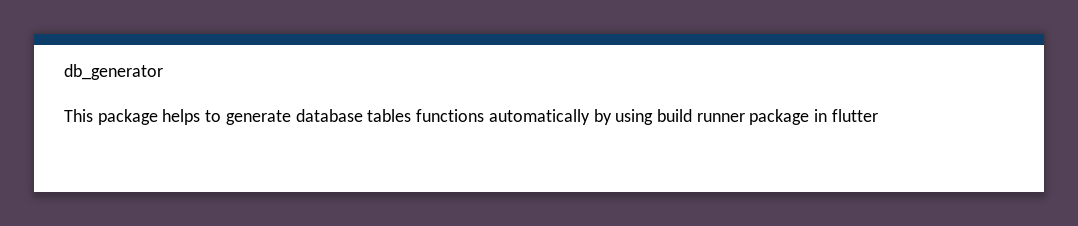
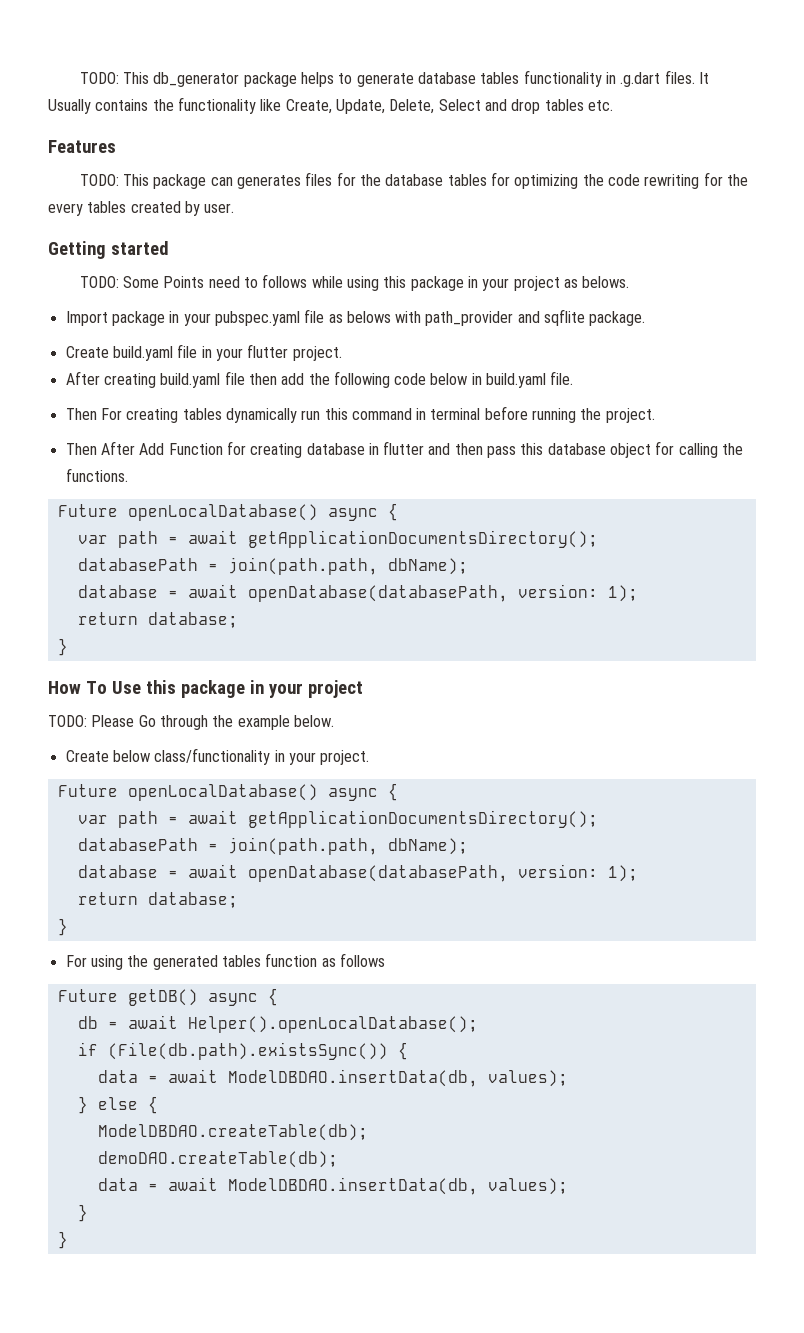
(64, 72) none -> [79,72,150,84] TODO: This
[64,109,93,122] // This -> (240, 79) none
[416,109,878,125] functions automatically by using build runner package in flutter -> [523,70,709,87] [48,97,613,114] [48,140,116,153] [79,172,748,189] [48,201,235,216] [48,241,169,259] [79,274,630,291] [65,309,646,326] [65,344,342,361] [65,371,574,388] [65,406,655,423] [65,441,744,458] [65,468,128,482] [57,503,398,521] [77,530,598,548] [77,557,468,575] [77,584,638,602] [77,612,238,628] [57,638,68,656] [48,680,363,698] [48,715,334,730] [65,748,370,765] [57,783,398,801] [77,810,598,828] [77,837,468,855] [77,864,638,882] [77,892,238,908] [57,918,68,936] [65,953,385,970] [57,988,278,1006] [77,1015,478,1033] [77,1042,408,1060] [97,1069,568,1087] [77,1096,158,1114] [97,1124,368,1141] [97,1151,338,1168] [97,1177,568,1195] [77,1204,88,1222] [57,1231,68,1249] functionality in .g.dart files. It Usually contains the functionality like Create, Update, Delete, Select and drop tables etc. // Features // TODO: This package can generates files for the database tables for optimizing the code rewriting for the every tables created by user. // Getting started // TODO: Some Points need to follows while using this package in your project as belows. // Import package in your pubspec.yaml file as belows with path_provider and sqflite package. // Create build.yaml file in your flutter project. // After creating build.yaml file then add the following code below in build.yaml file. // Then For creating tables dynamically run this command in terminal before running the project. // Then After Add Function for creating database in flutter and then pass this database object for calling the functions. // Future openLocalDatabase() async { // var path = await getApplicationDocumentsDirectory(); // databasePath = join(path.path, dbName); // database = await openDatabase(databasePath, version: 1); // return database; // } // How To Use this package in your project // TODO: Please Go through the example below. // Create below class/functionality in your project. // Future openLocalDatabase() async { // var path = await getApplicationDocumentsDirectory(); // databasePath = join(path.path, dbName); // database = await openDatabase(databasePath, version: 1); // return database; // } // For using the generated tables function as follows // Future getDB() async { // db = await Helper().openLocalDatabase(); // if (File(db.path).existsSync()) { // data = await ModelDBDAO.insertData(db, values); // } else { // ModelDBDAO.createTable(db); // demoDAO.createTable(db); // data = await ModelDBDAO.insertData(db, values); // } // }

